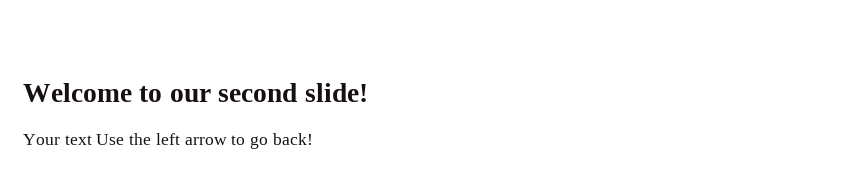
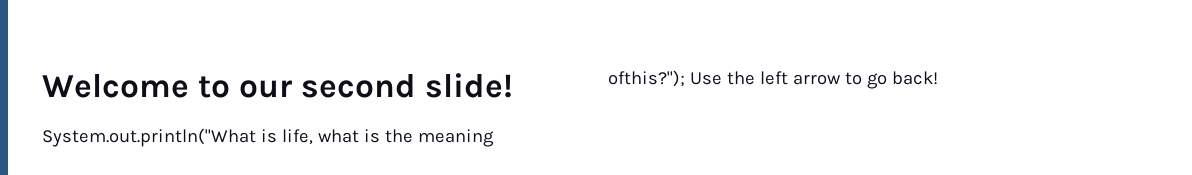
[23,134,92,145] Your text -> [42,128,494,147] [608,70,685,87] System.out.println("What is life, what is the meaning ofthis?");

